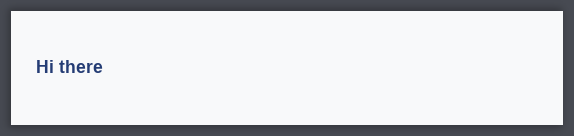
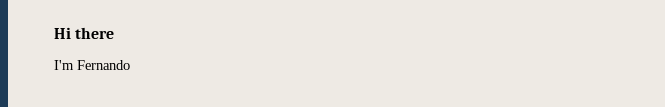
(103, 66) none -> [54,60,130,70] // I'm Fernando

